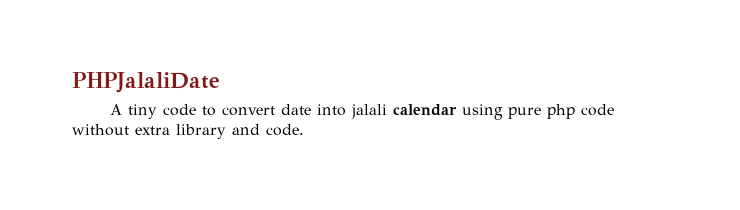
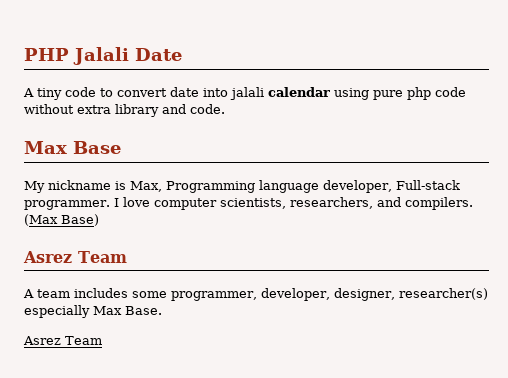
[72,72,220,93] PHPJalaliDate -> [24,47,182,65] PHP Jalali Date
(304, 130) none -> [24,141,121,154] [24,180,460,193] [24,197,473,210] [24,214,99,226] [23,251,127,263] [23,288,488,301] [24,305,162,318] [23,336,102,345] // Max Base // My nickname is Max, Programming language developer, Full-stack programmer. I love computer scientists, researchers, and compilers. (Max Base) // Asrez Team // A team includes some programmer, developer, designer, researcher(s) especially Max Base. // Asrez Team

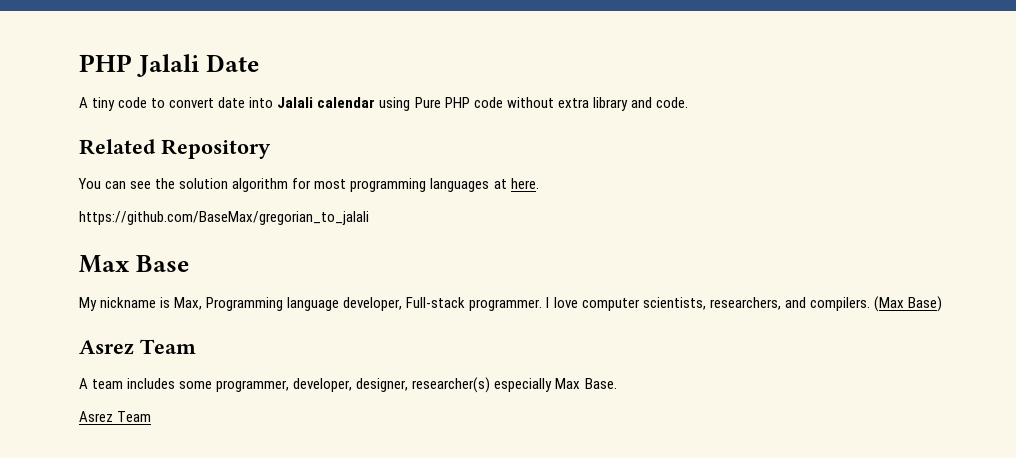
[230,87,264,100] jalali -> [277,97,314,108] Jalali
[373,87,431,100] pure php -> [414,97,470,108] Pure PHP
(225, 109) none -> [79,139,271,159] [78,178,539,192] [79,211,369,225] // Related Repository // You can see the solution algorithm for most programming languages at here. // https://github.com/BaseMax/gregorian_to_jalali

